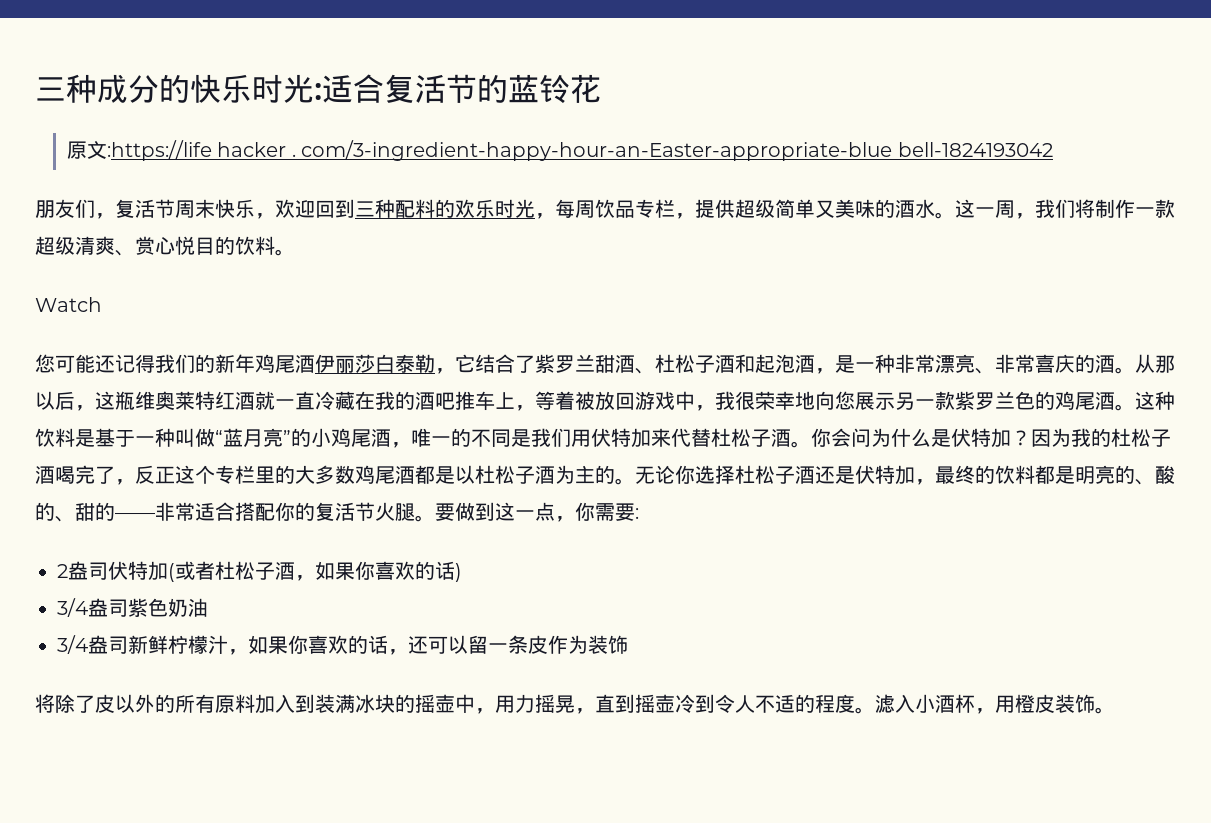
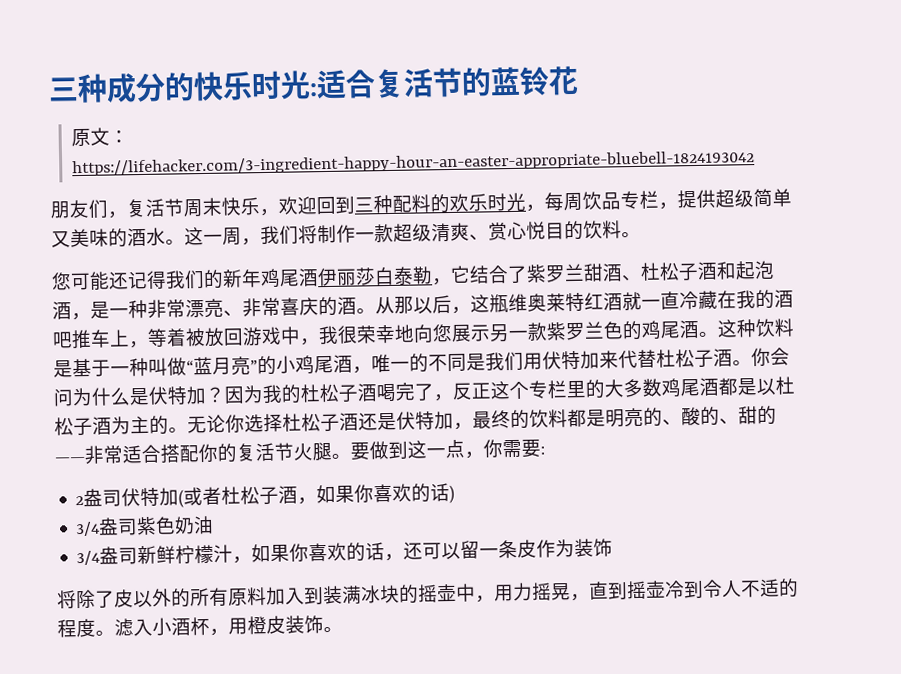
[107,140,1053,161] :https://life hacker . com/3-ingredient-happy-hour-an-Easter-appropriate-blue bell-1824193042 -> [108,130,129,144] [71,150,755,177] ：https://lifehacker.com/3-ingredient-happy-hour-an-easter-appropriate-bluebell-1824193042
[35,297,102,312] // Watch -> (641, 234) none

